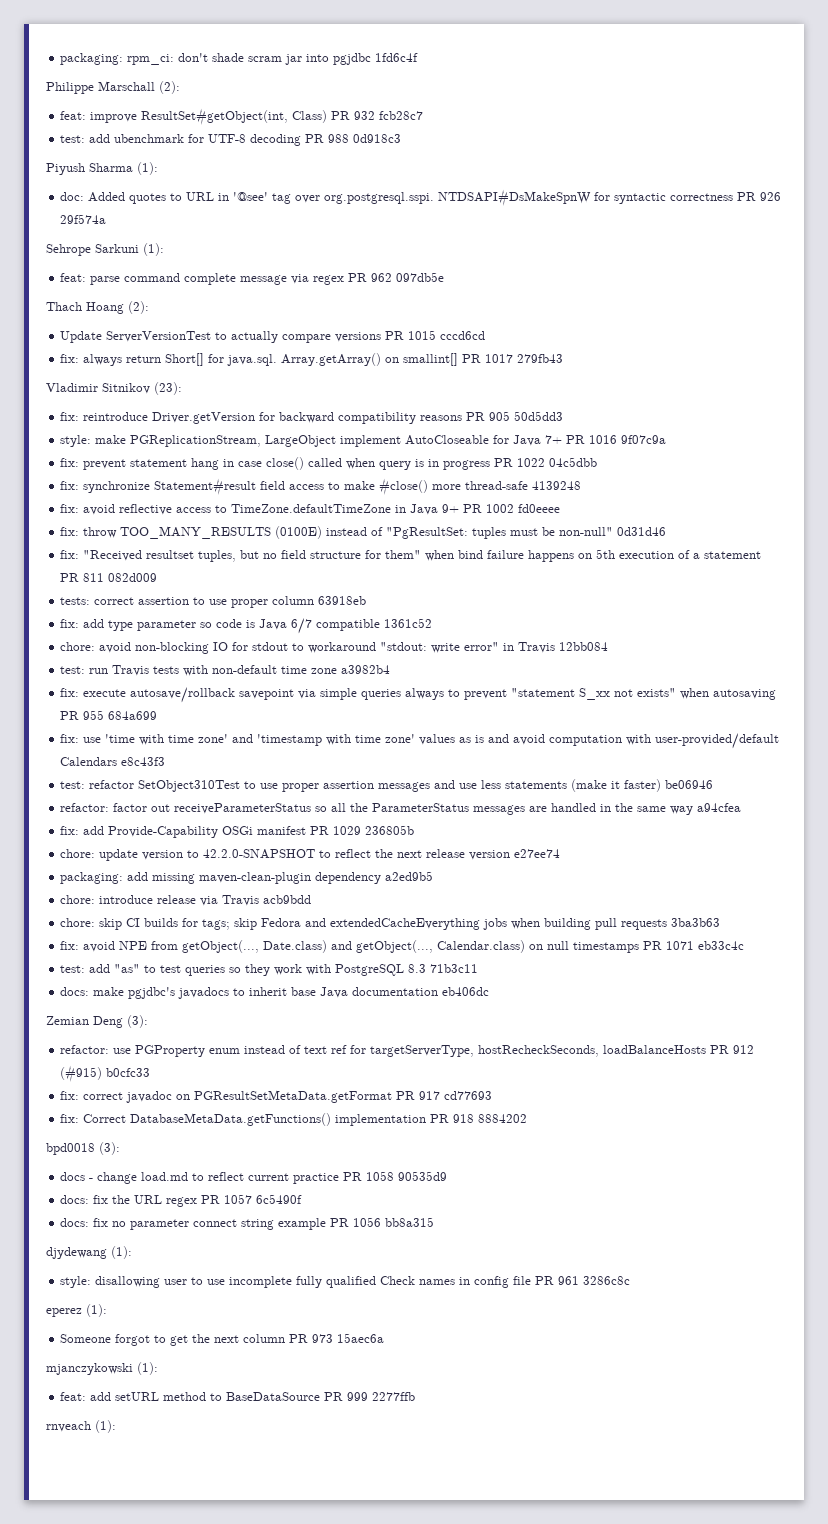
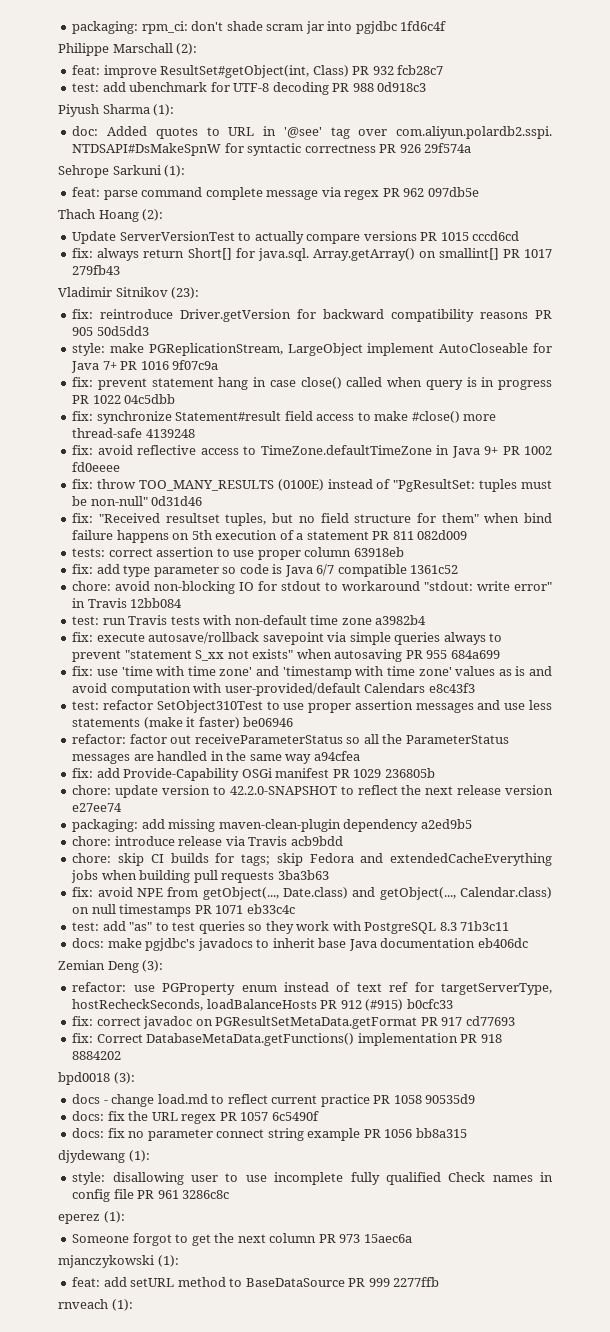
[324,192,435,204] org.postgresql.sspi. -> [396,126,552,139] com.aliyun.polardb2.sspi.

